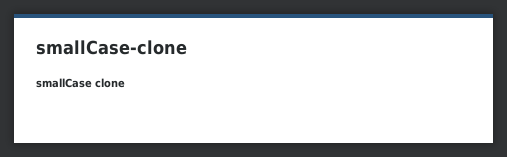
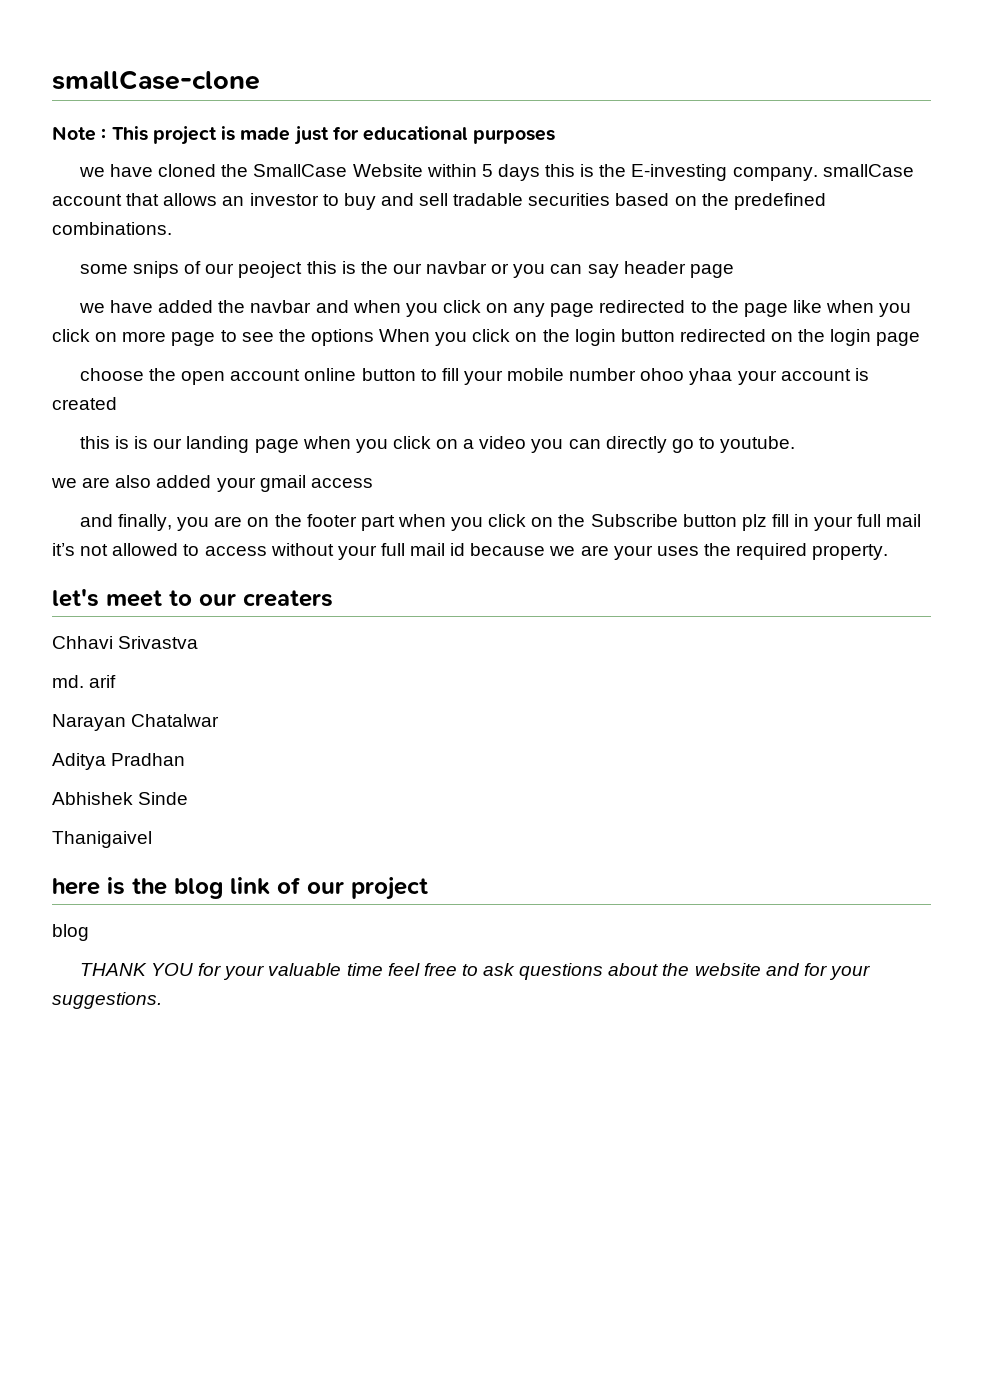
[36,78,125,88] smallCase clone -> [52,126,556,145] [78,164,914,181] [52,193,826,210] [52,222,172,235] [79,261,734,278] [78,300,912,317] [52,329,921,346] [79,368,869,385] [52,397,117,410] [79,436,796,453] [51,475,373,492] [79,514,922,531] [52,543,889,560] [52,589,333,607] [52,636,199,649] [52,675,117,688] [52,714,220,731] [52,753,186,770] [52,792,189,805] [52,831,152,848] [52,877,428,900] [52,924,89,941] [79,963,870,980] [52,992,162,1009] Note : This project is made just for educational purposes // we have cloned the SmallCase Website within 5 days this is the E-investing company. smallCase account that allows an investor to buy and sell tradable securities based on the predefined combinations. // some snips of our peoject this is the our navbar or you can say header page // we have added the navbar and when you click on any page redirected to the page like when you click on more page to see the options When you click on the login button redirected on the login page // choose the open account online button to fill your mobile number ohoo yhaa your account is created // this is is our landing page when you click on a video you can directly go to youtube. // we are also added your gmail access // and finally, you are on the footer part when you click on the Subscribe button plz fill in your full mail it’s not allowed to access without your full mail id because we are your uses the required property. // let's meet to our creaters // Chhavi Srivastva // md. arif // Narayan Chatalwar // Aditya Pradhan // Abhishek Sinde // Thanigaivel // here is the blog link of our project // blog // THANK YOU for your valuable time feel free to ask questions about the website and for your suggestions.

